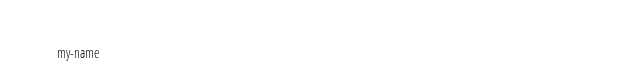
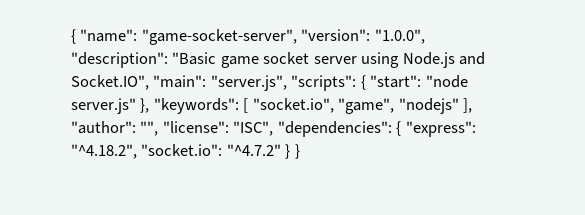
[57,50,99,61] my-name -> [71,29,425,45] [71,52,486,68] [71,75,468,91] [71,98,473,114] [71,121,476,137] [71,144,300,159] { "name": "game-socket-server", "version": "1.0.0", "description": "Basic game socket server using Node.js and Socket.IO", "main": "server.js", "scripts": { "start": "node server.js" }, "keywords": [ "socket.io", "game", "nodejs" ], "author": "", "license": "ISC", "dependencies": { "express": "^4.18.2", "socket.io": "^4.7.2" } }

